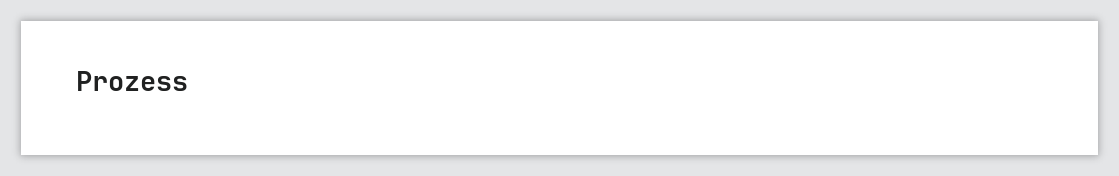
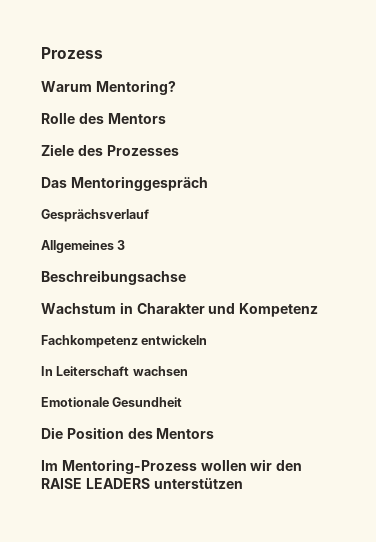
(188, 81) none -> [41,80,176,95] [41,113,166,124] [41,144,179,156] [41,176,208,191] [41,209,149,222] [41,240,126,253] [41,270,186,285] [41,302,319,317] [41,335,208,348] [41,366,188,376] [41,397,183,407] [41,427,215,439] [41,459,303,474] [41,478,243,489] // Warum Mentoring? // Rolle des Mentors // Ziele des Prozesses // Das Mentoringgespräch // Gesprächsverlauf // Allgemeines 3 // Beschreibungsachse // Wachstum in Charakter und Kompetenz // Fachkompetenz entwickeln // In Leiterschaft wachsen // Emotionale Gesundheit // Die Position des Mentors // Im Mentoring-Prozess wollen wir den RAISE LEADERS unterstützen

